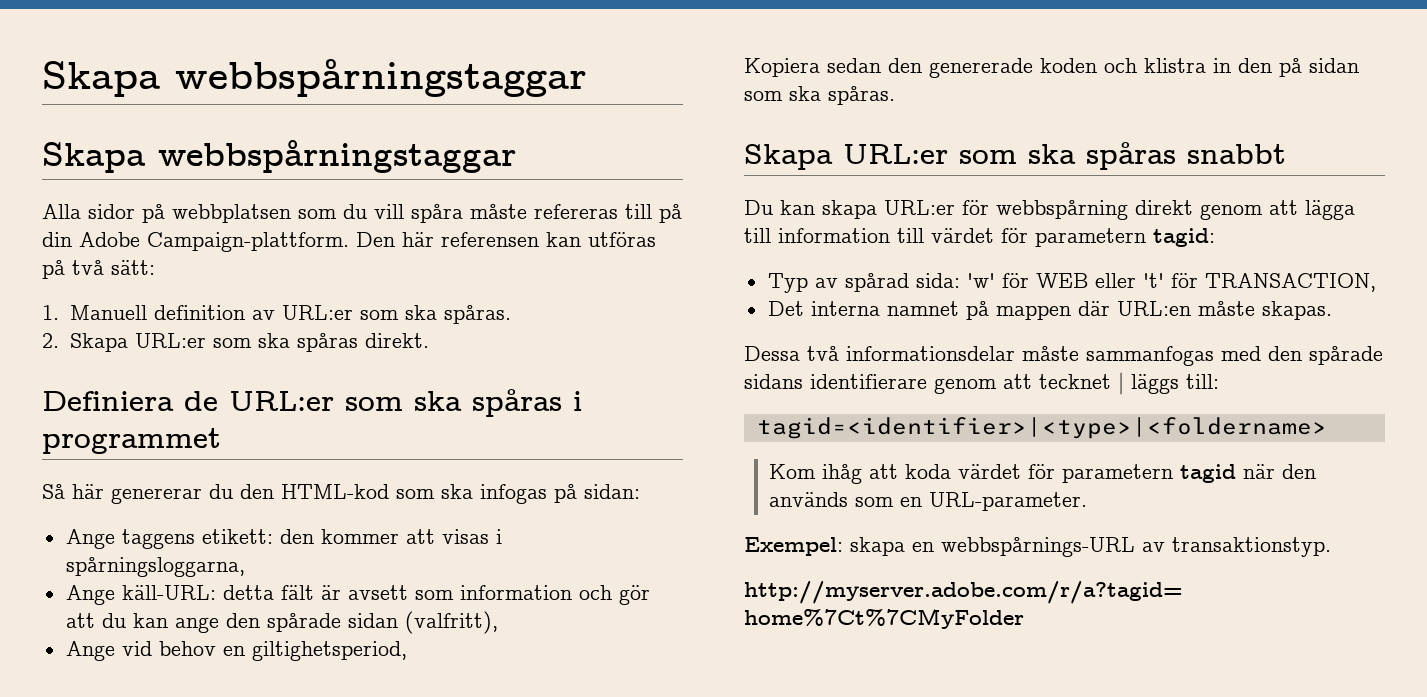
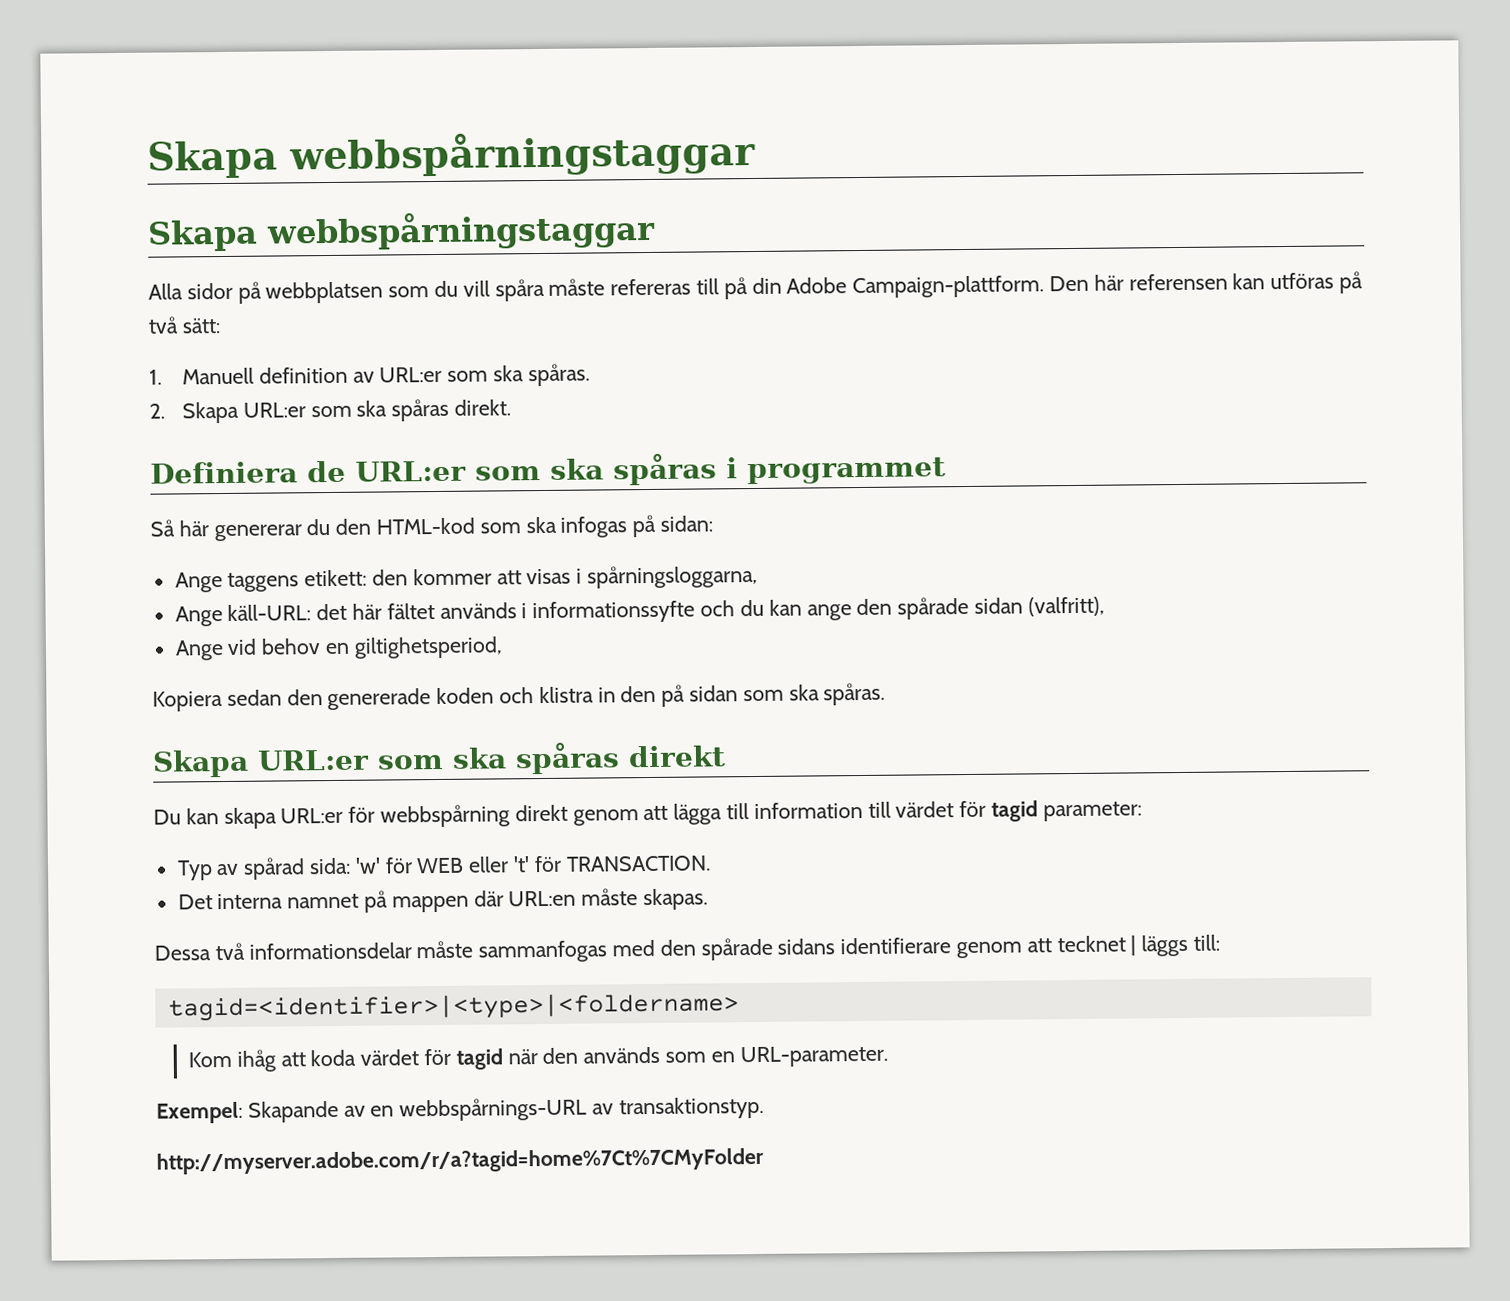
[222,585,650,605] [65,613,95,628] detta fält är avsett som information och gör att -> [316,600,736,624] det här fältet används i informationssyfte och
[1187,144,1286,164] snabbt -> [628,745,726,768] direkt
[1035,228,1215,247] parametern tagid: -> [991,800,1142,822] tagid parameter:
[1204,273,1376,292] TRANSACTION, -> [565,855,711,872] TRANSACTION.
[1062,464,1174,483] parametern -> (452, 1057) none
[850,537,905,556] skapa -> [247,1100,366,1123] Skapande av

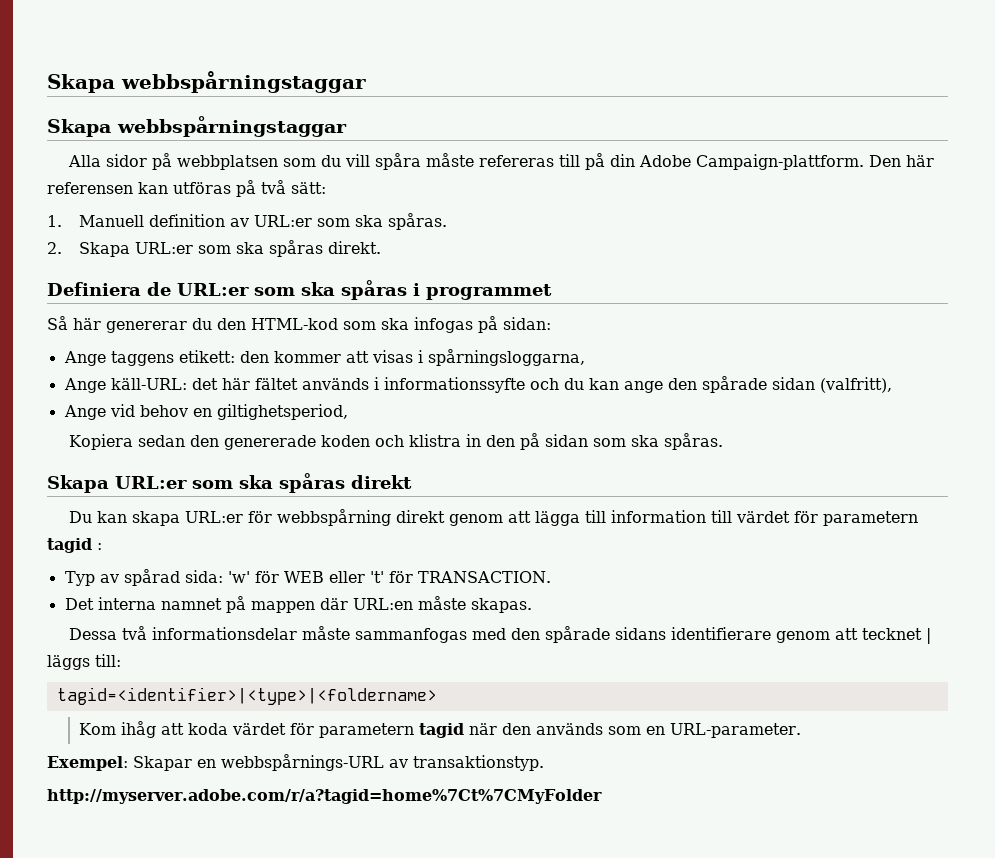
[991,800,1142,822] tagid parameter: -> [823,511,919,526] [47,538,102,553] parametern tagid :
(452, 1057) none -> [318,723,414,738] parametern
[247,1100,366,1123] Skapande av -> [133,756,192,771] Skapar

